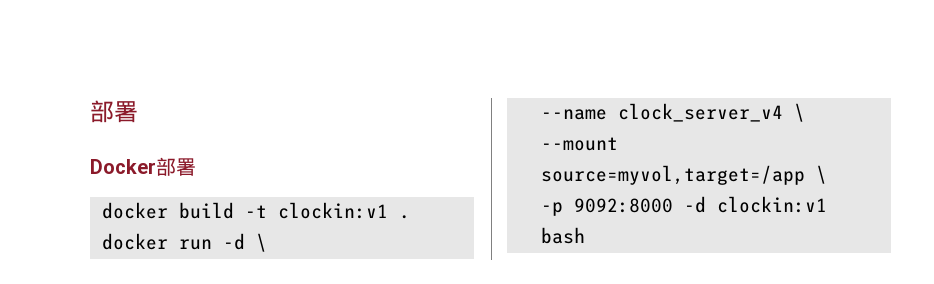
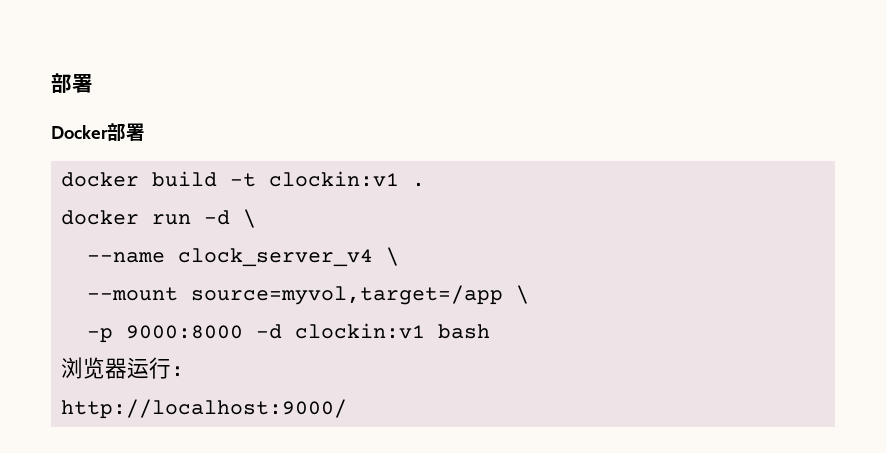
[574,198,673,213] 9092:8000 -> [126,325,244,339] 9000:8000
(585, 235) none -> [61,357,185,379] [61,399,348,419] // 浏览器运行: // http://localhost:9000/

